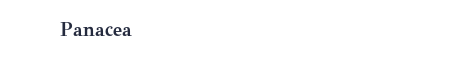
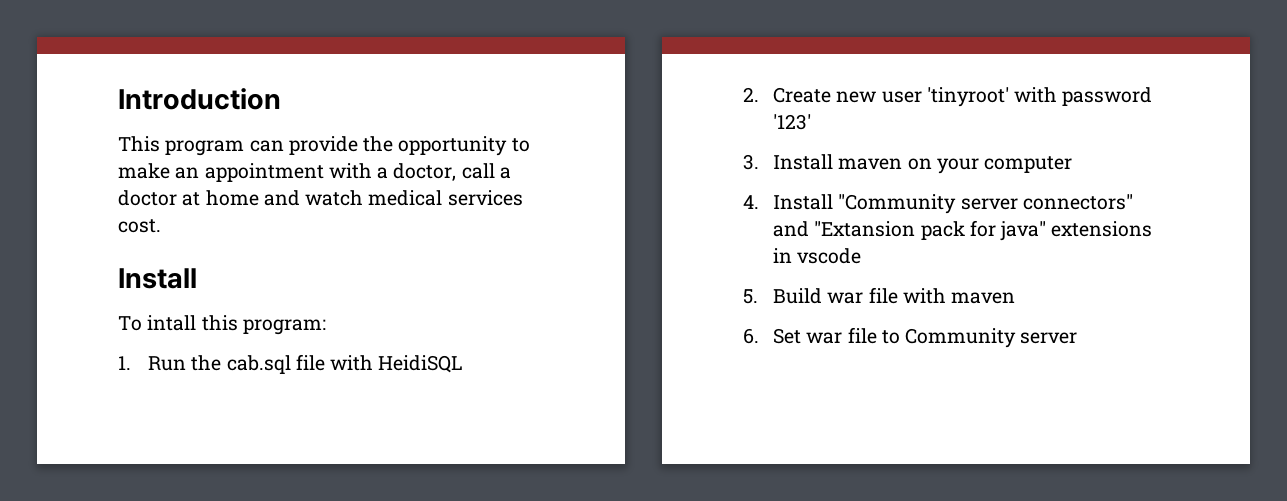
[60,22,132,36] Panacea -> [118,88,281,110] [118,136,530,156] [118,163,511,182] [118,190,523,206] [118,219,161,233] [118,268,197,289] [118,315,326,335] [118,354,464,374] [743,87,1153,107] [773,114,812,130] [743,154,1073,174] [743,194,1133,214] [773,220,1153,241] [773,248,862,264] [743,287,1016,304] [743,327,1078,348] Introduction // This program can provide the opportunity to make an appointment with a doctor, call a doctor at home and watch medical services cost. // Install // To intall this program: // 1. Run the cab.sql file with HeidiSQL // 2. Create new user 'tinyroot' with password '123' // 3. Install maven on your computer // 4. Install "Community server connectors" and "Extansion pack for java" extensions in vscode // 5. Build war file with maven // 6. Set war file to Community server

